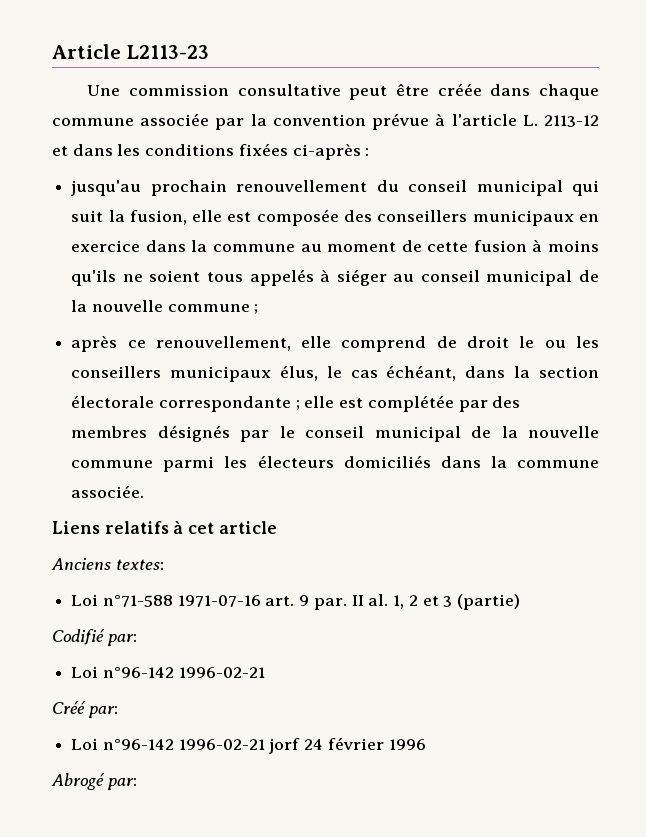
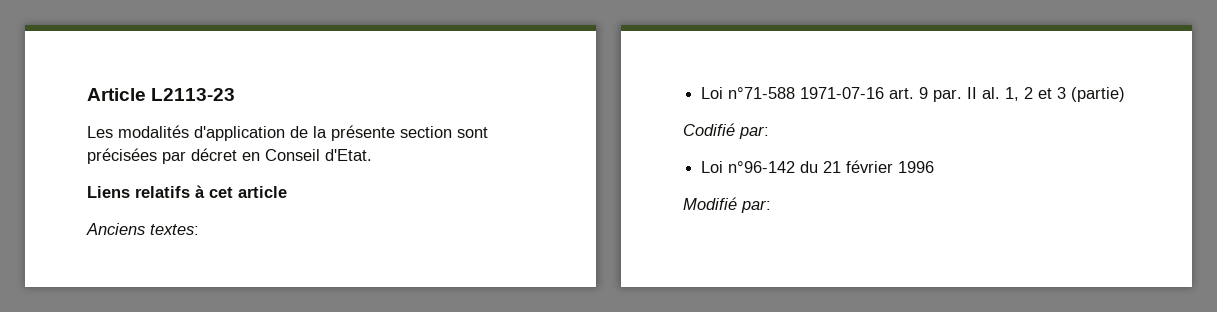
[87,83,599,100] [52,113,599,130] [52,143,370,160] [71,180,599,196] [71,209,599,226] [71,239,599,252] [71,269,599,286] [71,300,259,314] [71,336,599,352] [71,365,599,382] [71,395,521,412] [71,425,599,442] [71,455,599,472] [71,485,145,498] Une commission consultative peut être créée dans chaque commune associée par la convention prévue à l'article L. 2113-12 et dans les conditions fixées ci-après : // jusqu'au prochain renouvellement du conseil municipal qui suit la fusion, elle est composée des conseillers municipaux en exercice dans la commune au moment de cette fusion à moins qu'ils ne soient tous appelés à siéger au conseil municipal de la nouvelle commune ; // après ce renouvellement, elle comprend de droit le ou les conseillers municipaux élus, le cas échéant, dans la section électorale correspondante ; elle est complétée par des membres désignés par le conseil municipal de la nouvelle commune parmi les électeurs domiciliés dans la commune associée. -> [87,125,488,141] [87,148,372,164] Les modalités d'application de la présente section sont précisées par décret en Conseil d'Etat.
[178,667,265,678] [52,701,118,718] [71,738,324,754] 1996-02-21 // Créé par: // Loi n°96-142 1996-02-21 jorf 24 -> [800,161,842,173] du 21
[51,773,104,790] Abrogé -> [683,197,737,210] Modifié

